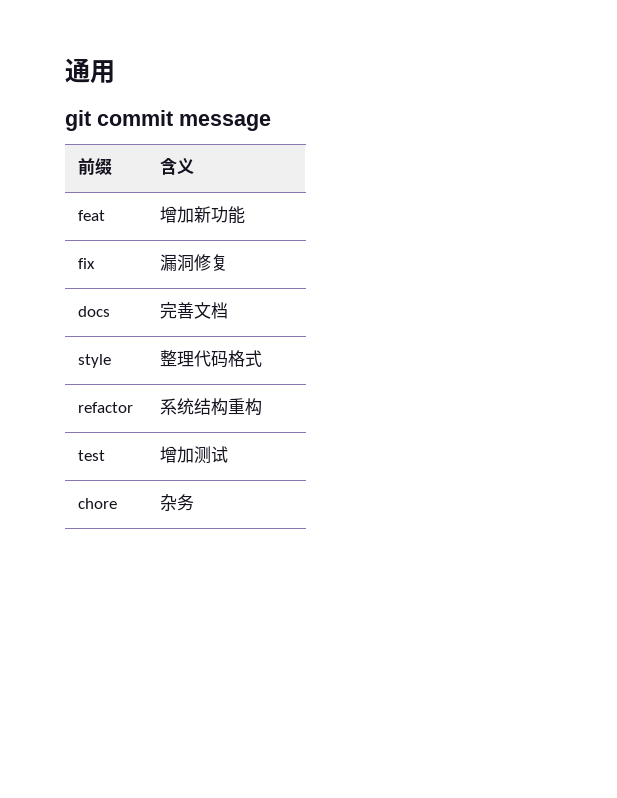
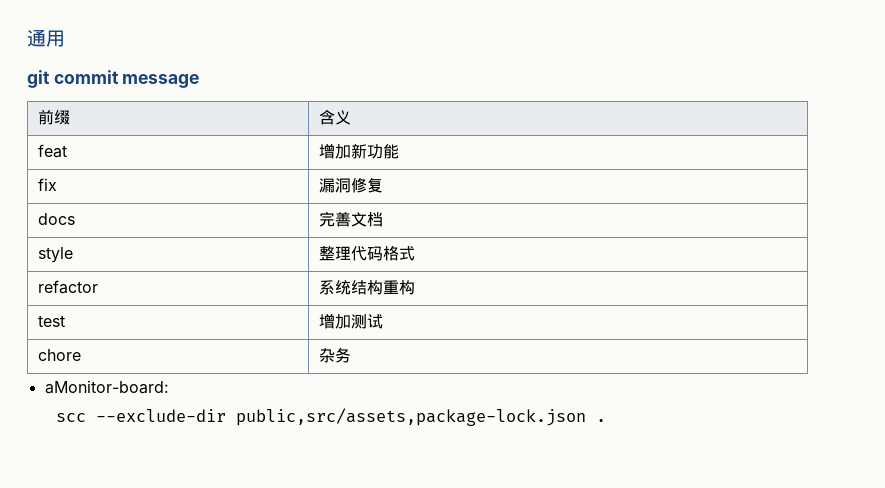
(195, 502) none -> [44,380,169,394] [55,408,606,426] // aMonitor-board: // scc --exclude-dir public,src/assets,package-lock.json .

